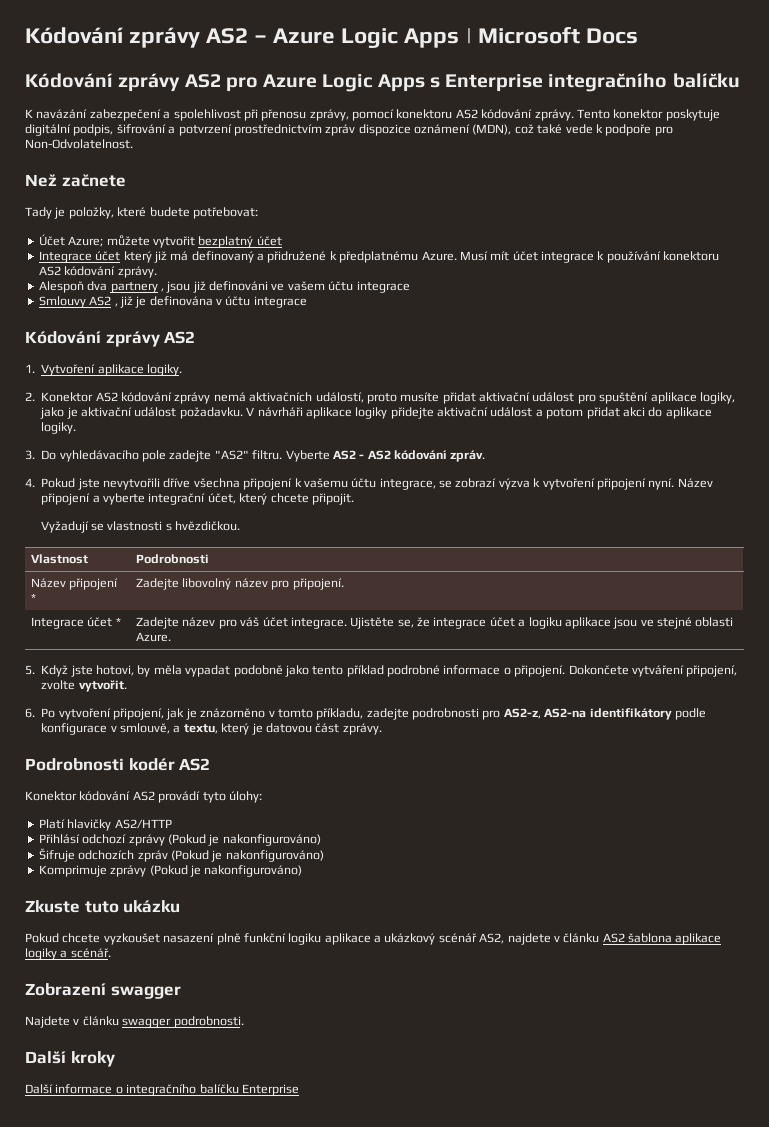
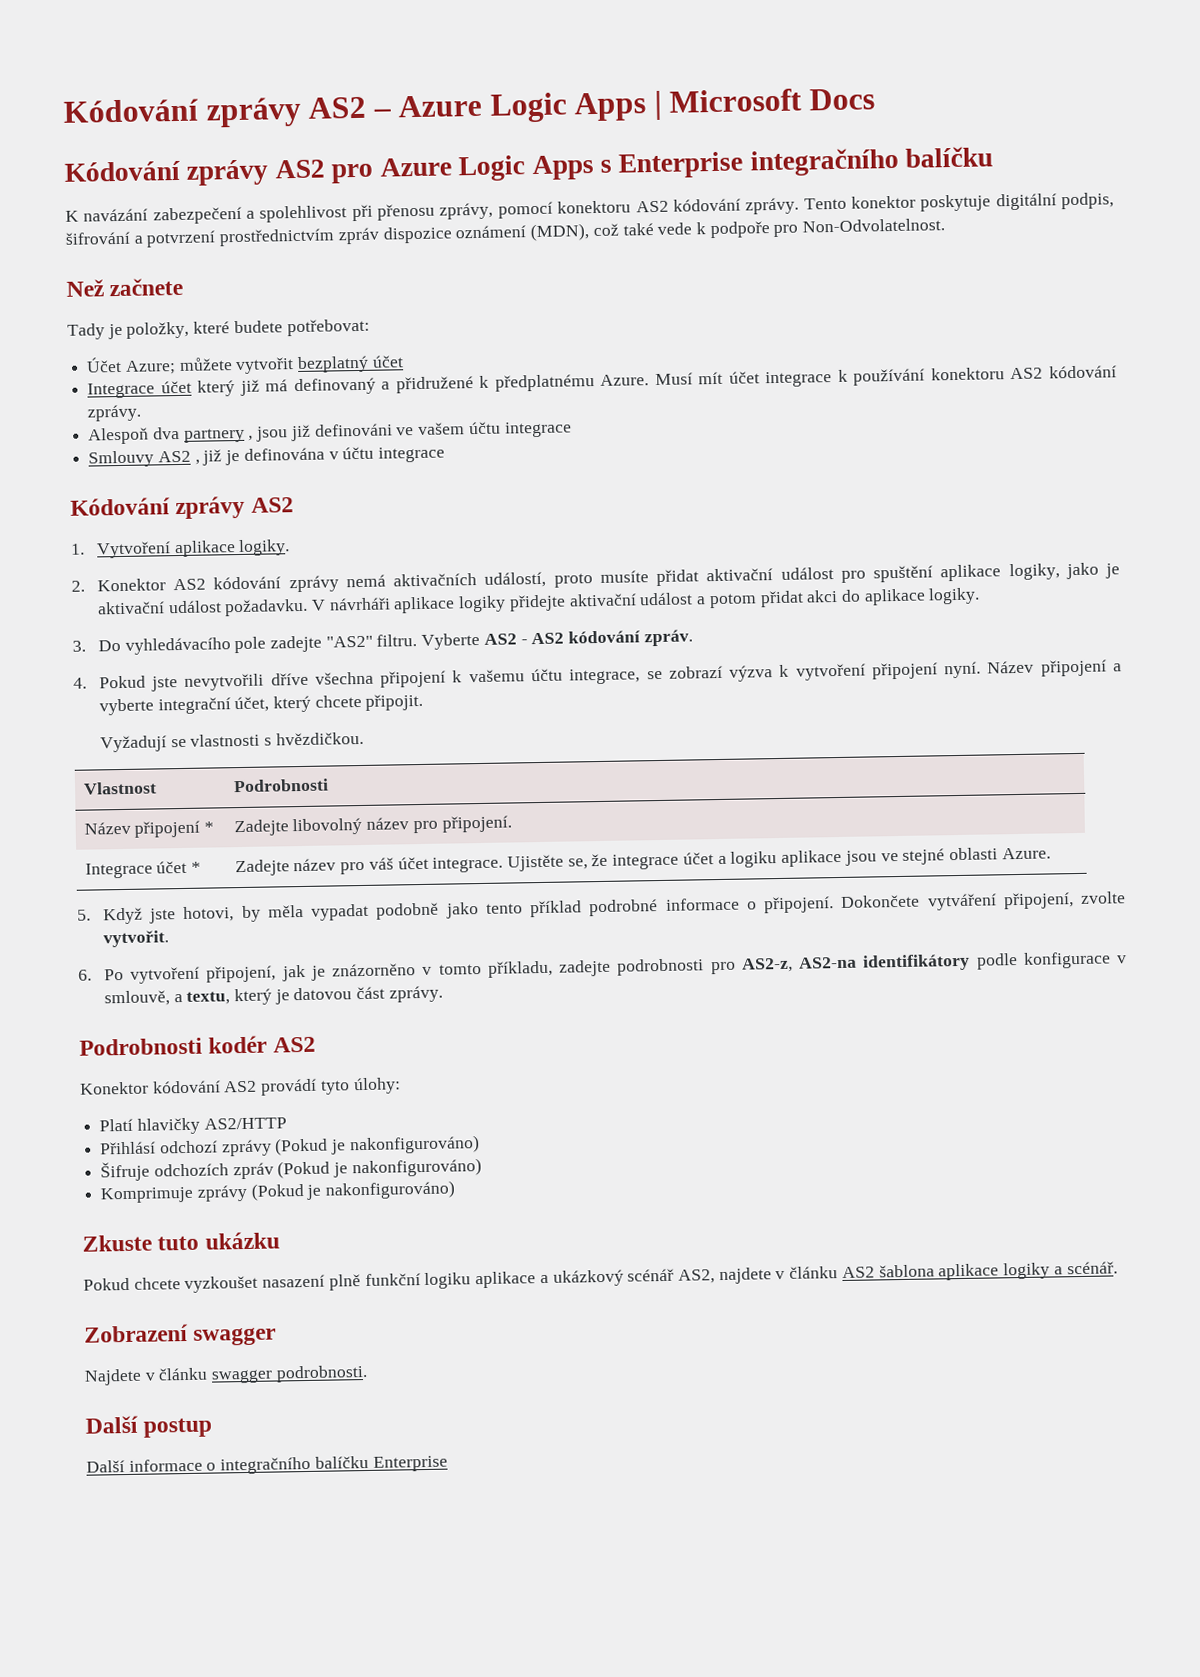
[70,1051,115,1067] kroky -> [143,1417,213,1438] postup

